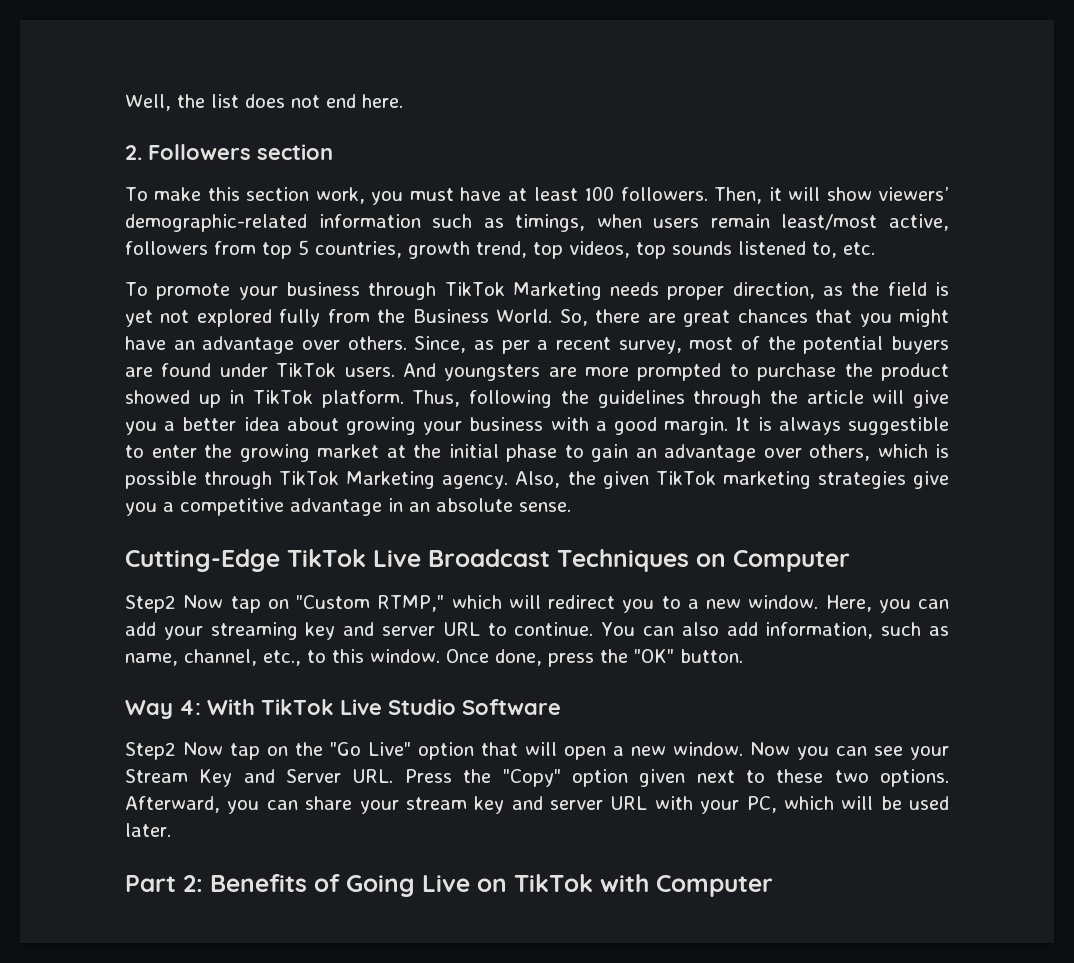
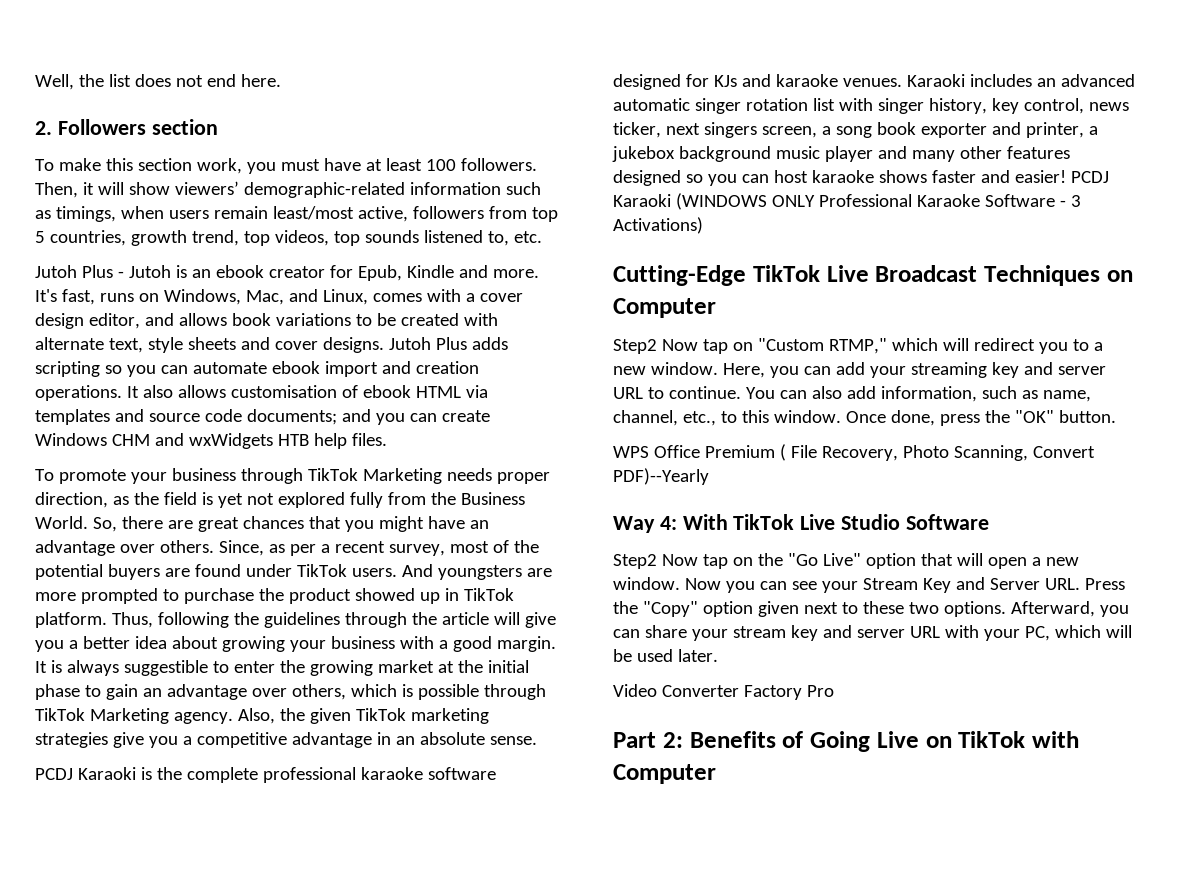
(875, 248) none -> [35,265,539,281] [35,289,523,305] [35,313,498,329] [35,337,508,353] [35,361,479,377] [35,385,488,401] [35,409,490,425] [35,433,387,449] // Jutoh Plus - Jutoh is an ebook creator for Epub, Kindle and more. It's fast, runs on Windows, Mac, and Linux, comes with a cover design editor, and allows book variations to be created with alternate text, style sheets and cover designs. Jutoh Plus adds scripting so you can automate ebook import and creation operations. It also allows customisation of ebook HTML via templates and source code documents; and you can create Windows CHM and wxWidgets HTB help files.
(571, 507) none -> [35,767,496,783] [613,74,1135,90] [613,98,1129,114] [613,122,1098,138] [612,146,1070,162] [613,170,1109,186] [613,193,1081,210] [613,217,703,234] // PCDJ Karaoki is the complete professional karaoke software designed for KJs and karaoke venues. Karaoki includes an advanced automatic singer rotation list with singer history, key control, news ticker, next singers screen, a song book exporter and printer, a jukebox background music player and many other features designed so you can host karaoke shows faster and easier! PCDJ Karaoki (WINDOWS ONLY Professional Karaoke Software - 3 Activations)
(743, 656) none -> [613,444,1095,461] [613,468,709,485] // WPS Office Premium ( File Recovery, Photo Scanning, Convert PDF)--Yearly
(171, 830) none -> [613,684,834,700] // Video Converter Factory Pro

